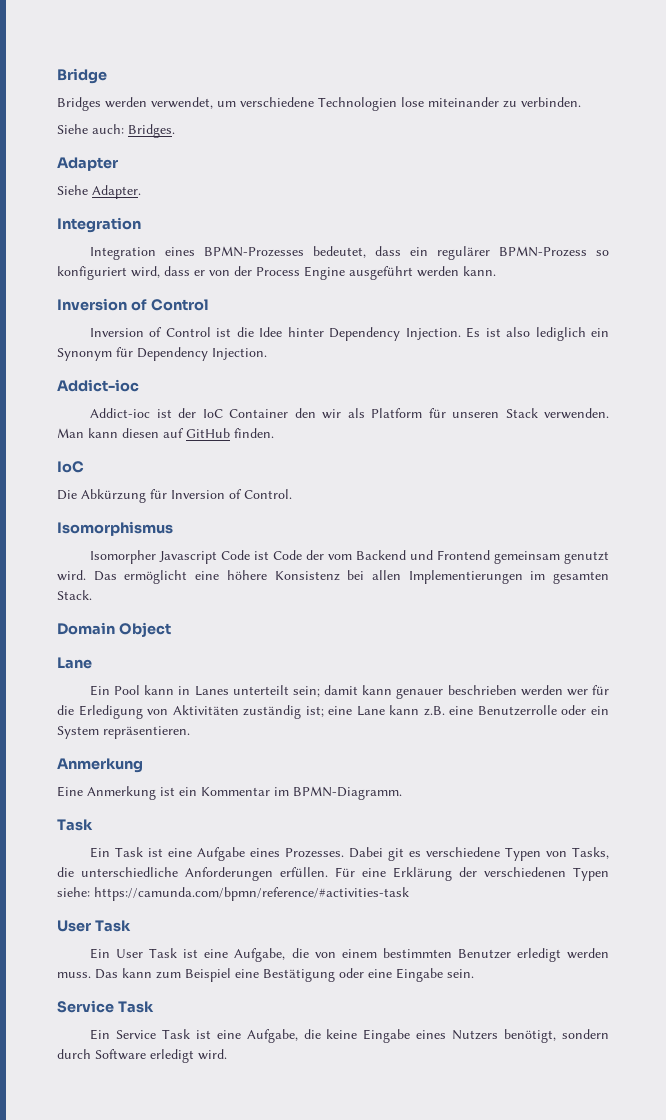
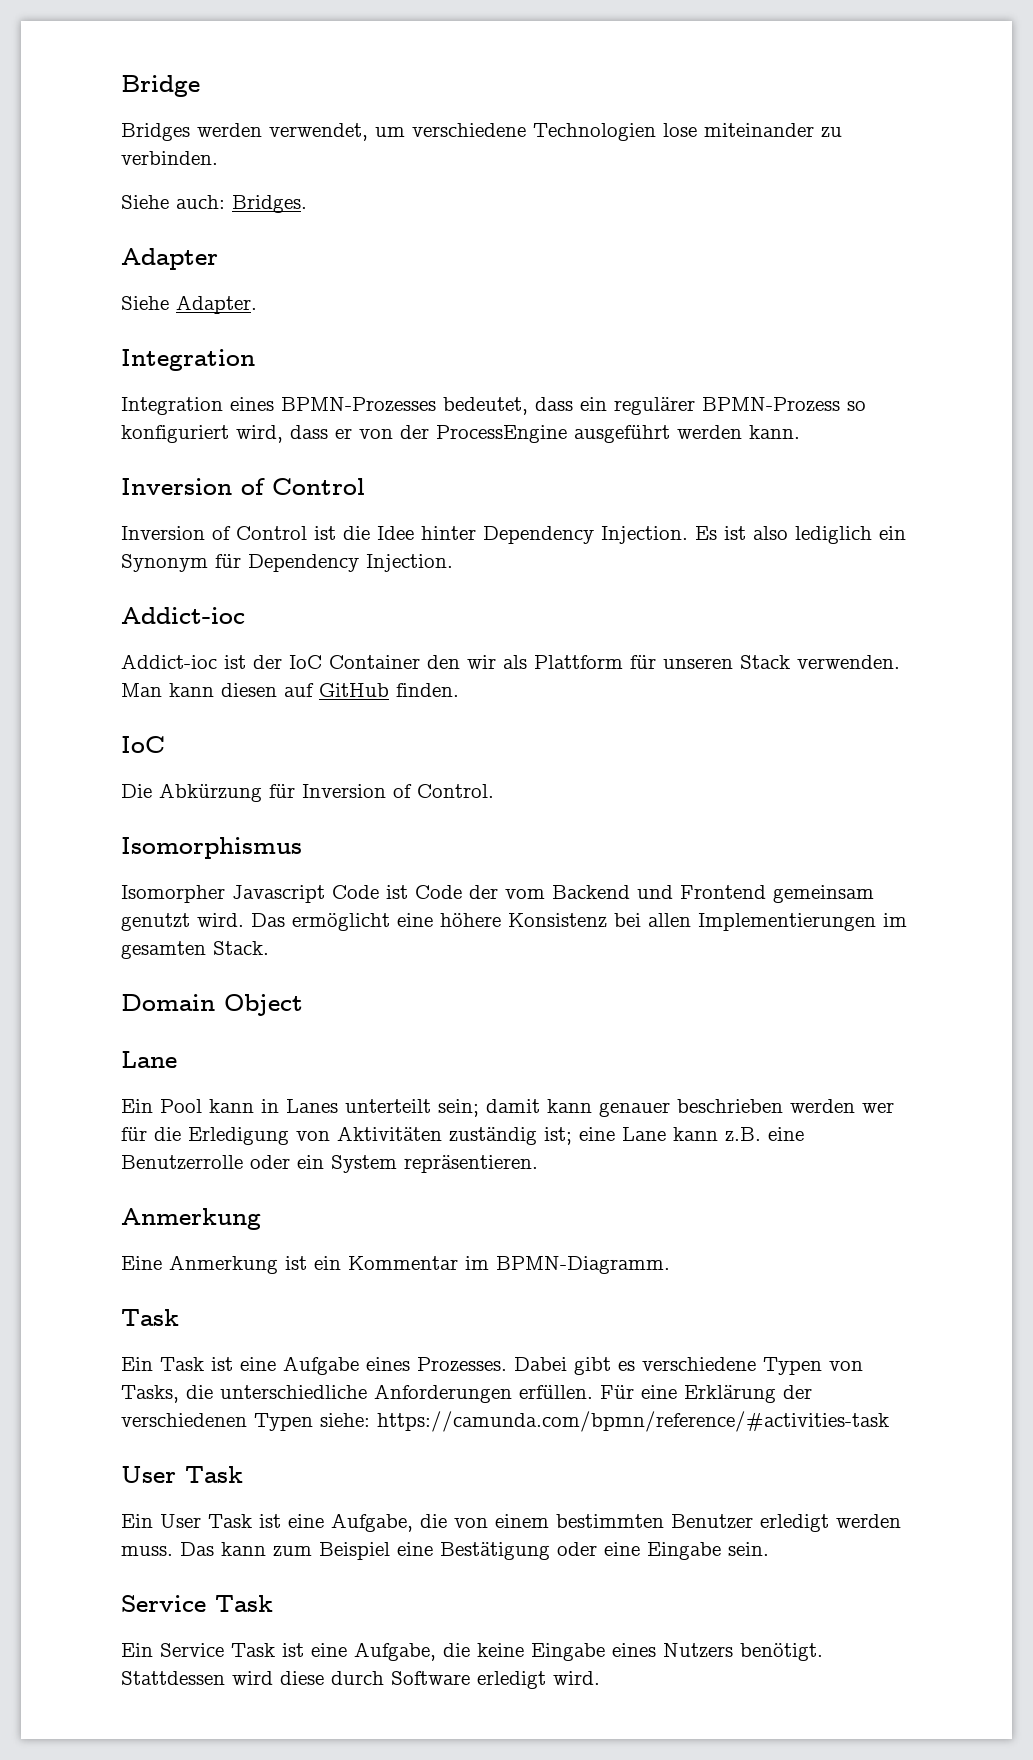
[256,266,345,280] Process Engine -> [436,425,567,443] ProcessEngine
[370,408,422,418] Platform -> [534,655,623,669] Plattform
[387,848,404,861] git -> [574,1357,611,1375] gibt
[504,1029,610,1043] benötigt, sondern -> [740,1643,823,1661] [121,1671,324,1685] benötigt. Stattdessen wird diese

